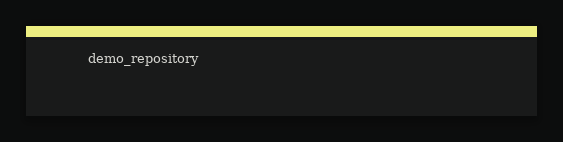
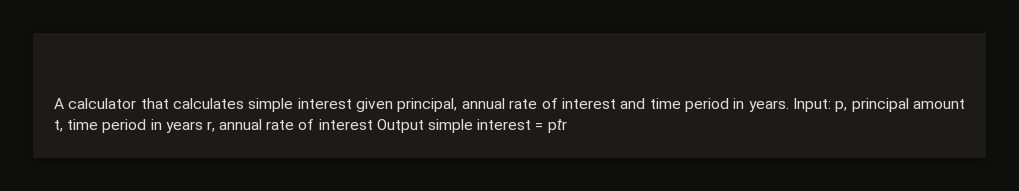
[88,53,199,66] demo_repository -> [54,98,966,112] [54,119,567,133] A calculator that calculates simple interest given principal, annual rate of interest and time period in years. Input: p, principal amount t, time period in years r, annual rate of interest Output simple interest = ptr

